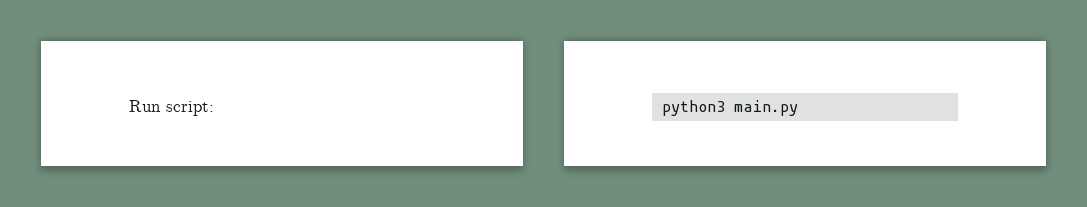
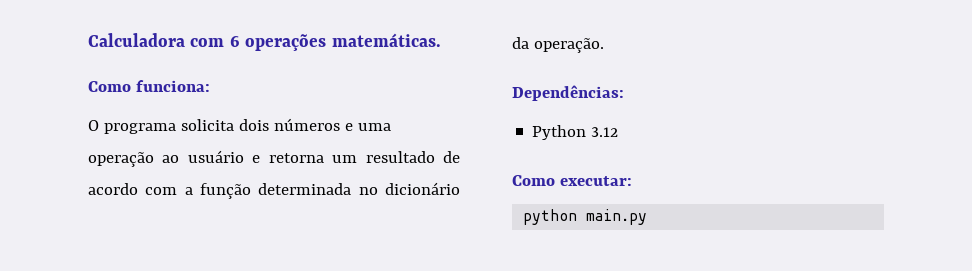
[129,100,214,116] [661,100,725,116] Run script: // python3 -> [88,33,441,51] [88,80,210,92] [88,118,391,134] [88,150,460,167] [88,182,460,199] [512,37,604,53] [512,85,624,101] [532,125,619,140] [512,175,632,186] [523,209,578,225] Calculadora com 6 operações matemáticas. // Como funciona: // O programa solicita dois números e uma operação ao usuário e retorna um resultado de acordo com a função determinada no dicionário da operação. // Dependências: // Python 3.12 // Como executar: // python

